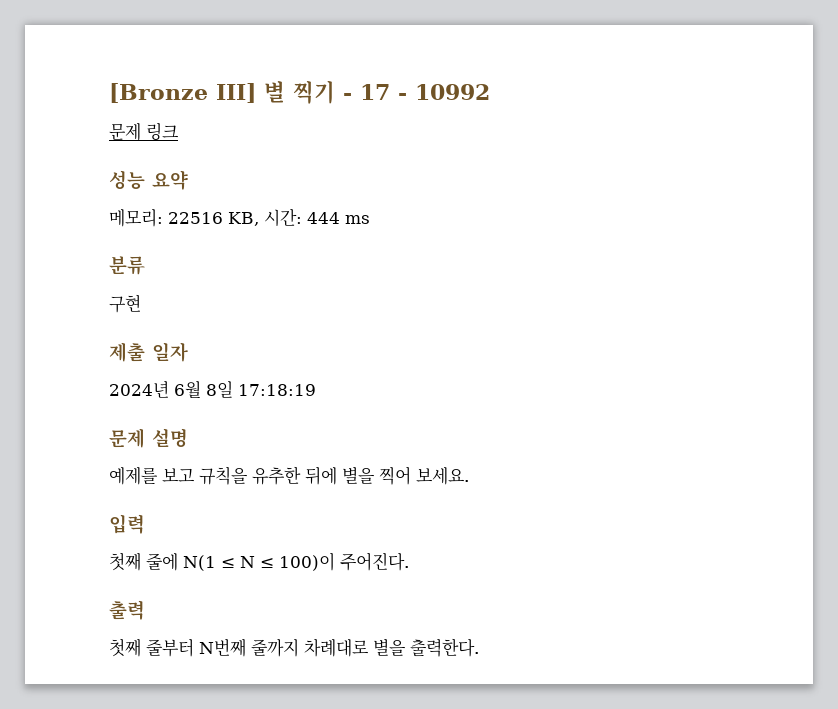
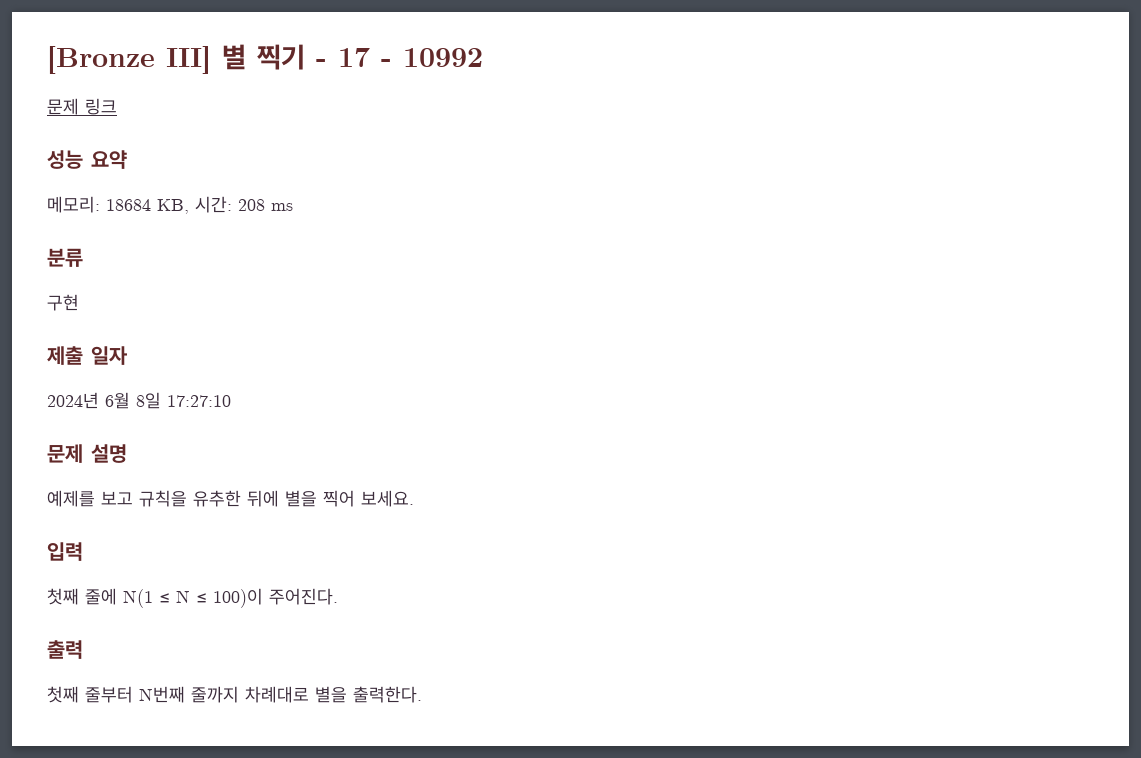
[168,212,223,224] 22516 -> [106,199,151,211] 18684
[307,212,340,224] 444 -> [238,199,265,211] 208
[238,384,316,396] 17:18:19 -> [167,395,231,407] 17:27:10

